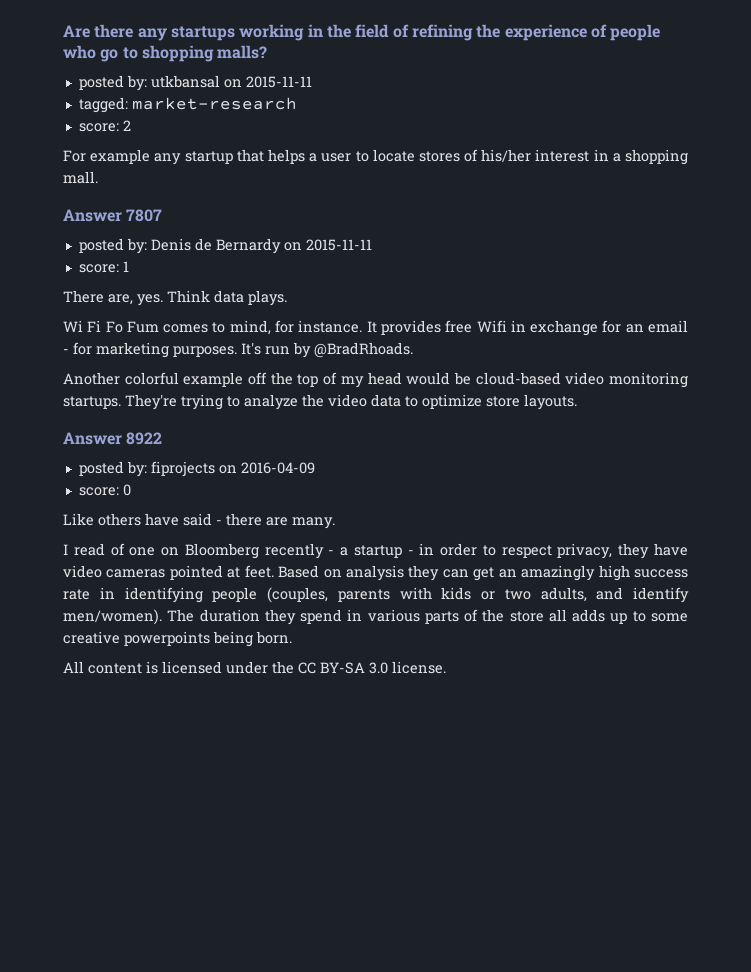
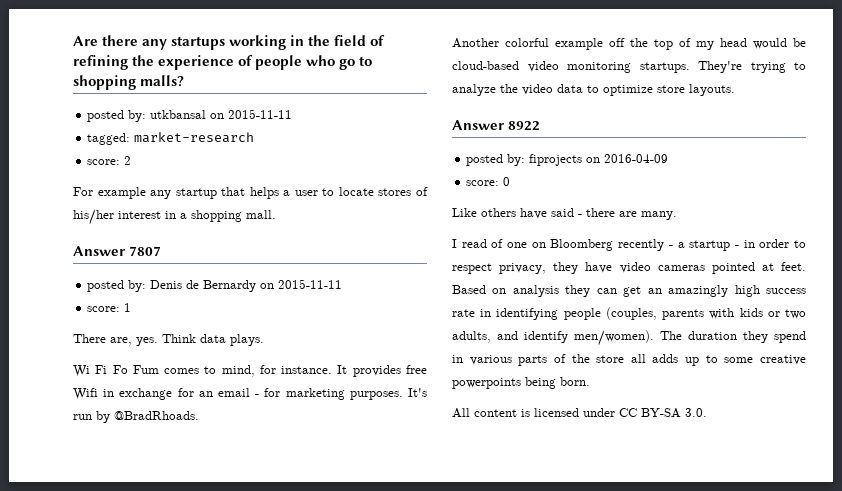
[272,661,294,674] the -> (615, 412) none
[369,661,446,674] 3.0 license. -> [685,408,707,417] 3.0.

